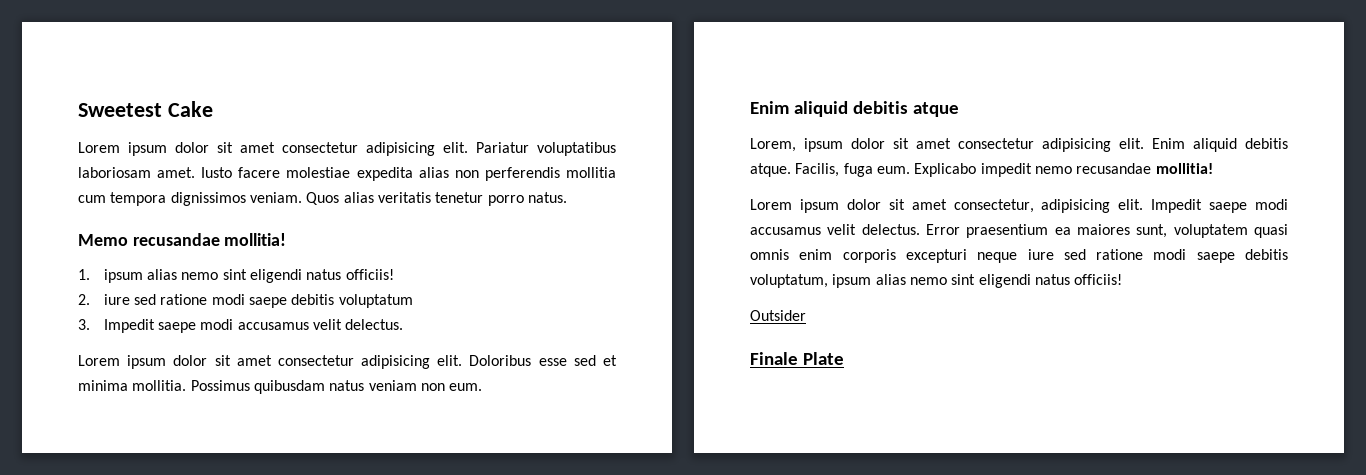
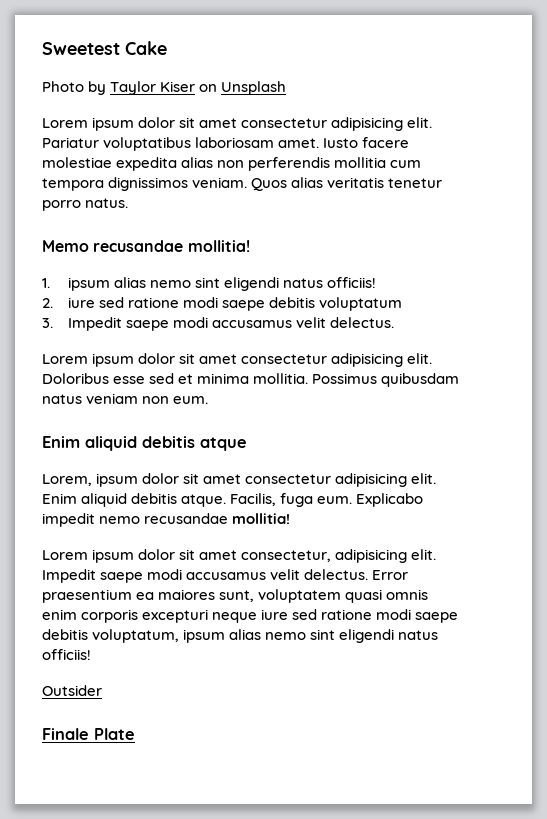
(213, 109) none -> [42,81,287,95] // Photo by Taylor Kiser on Unsplash

